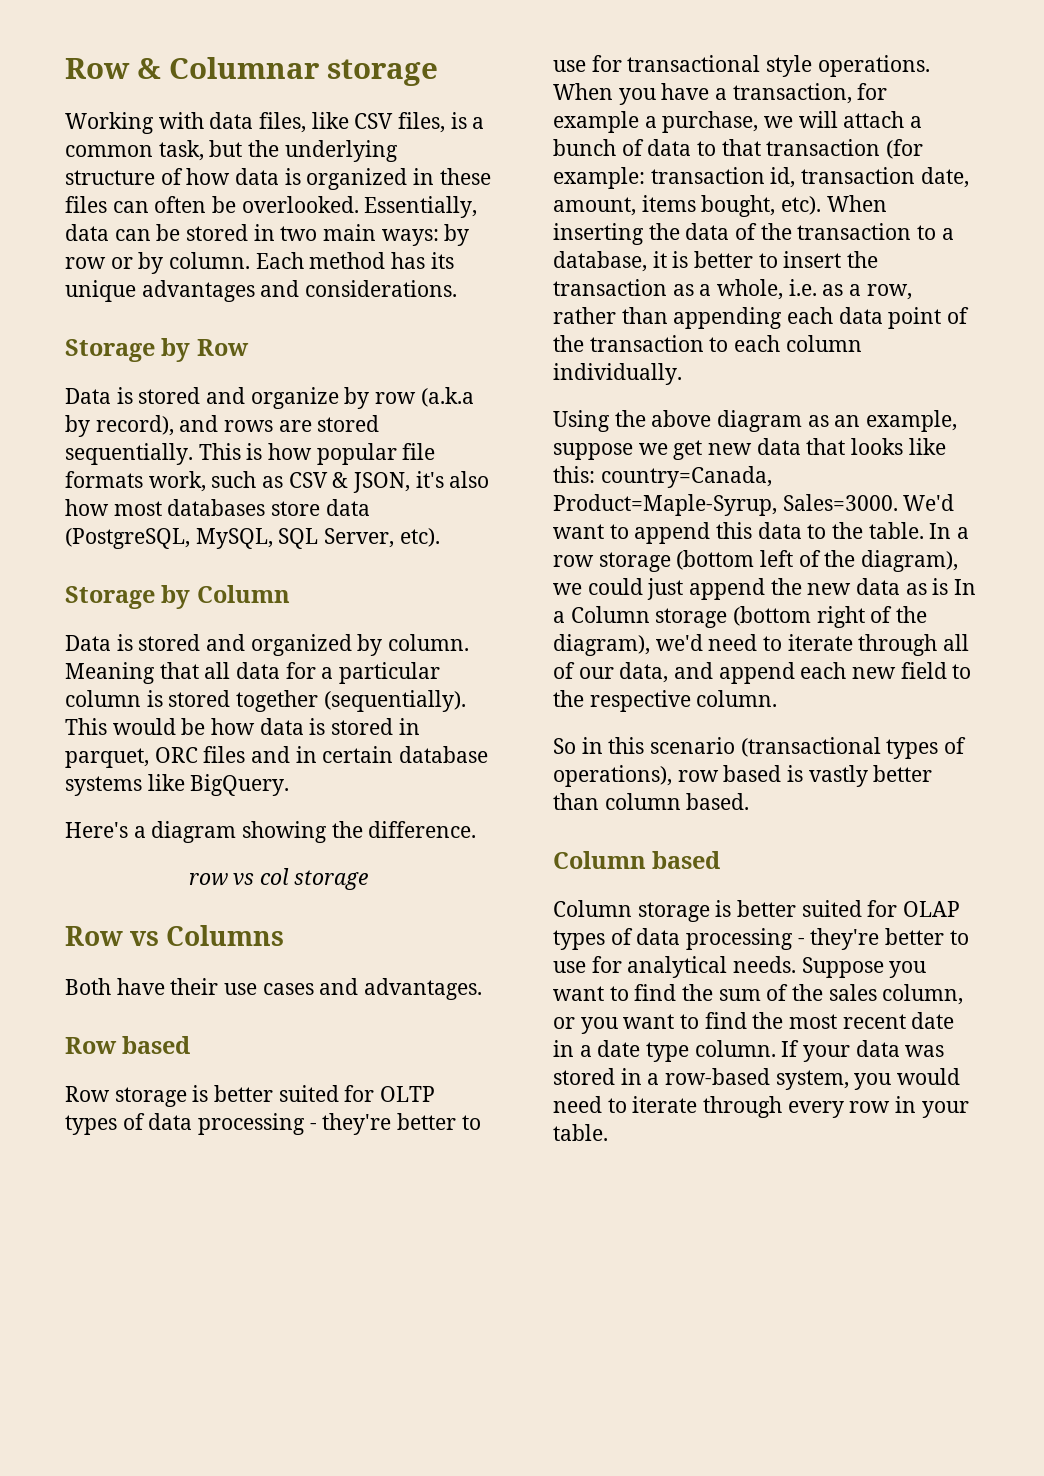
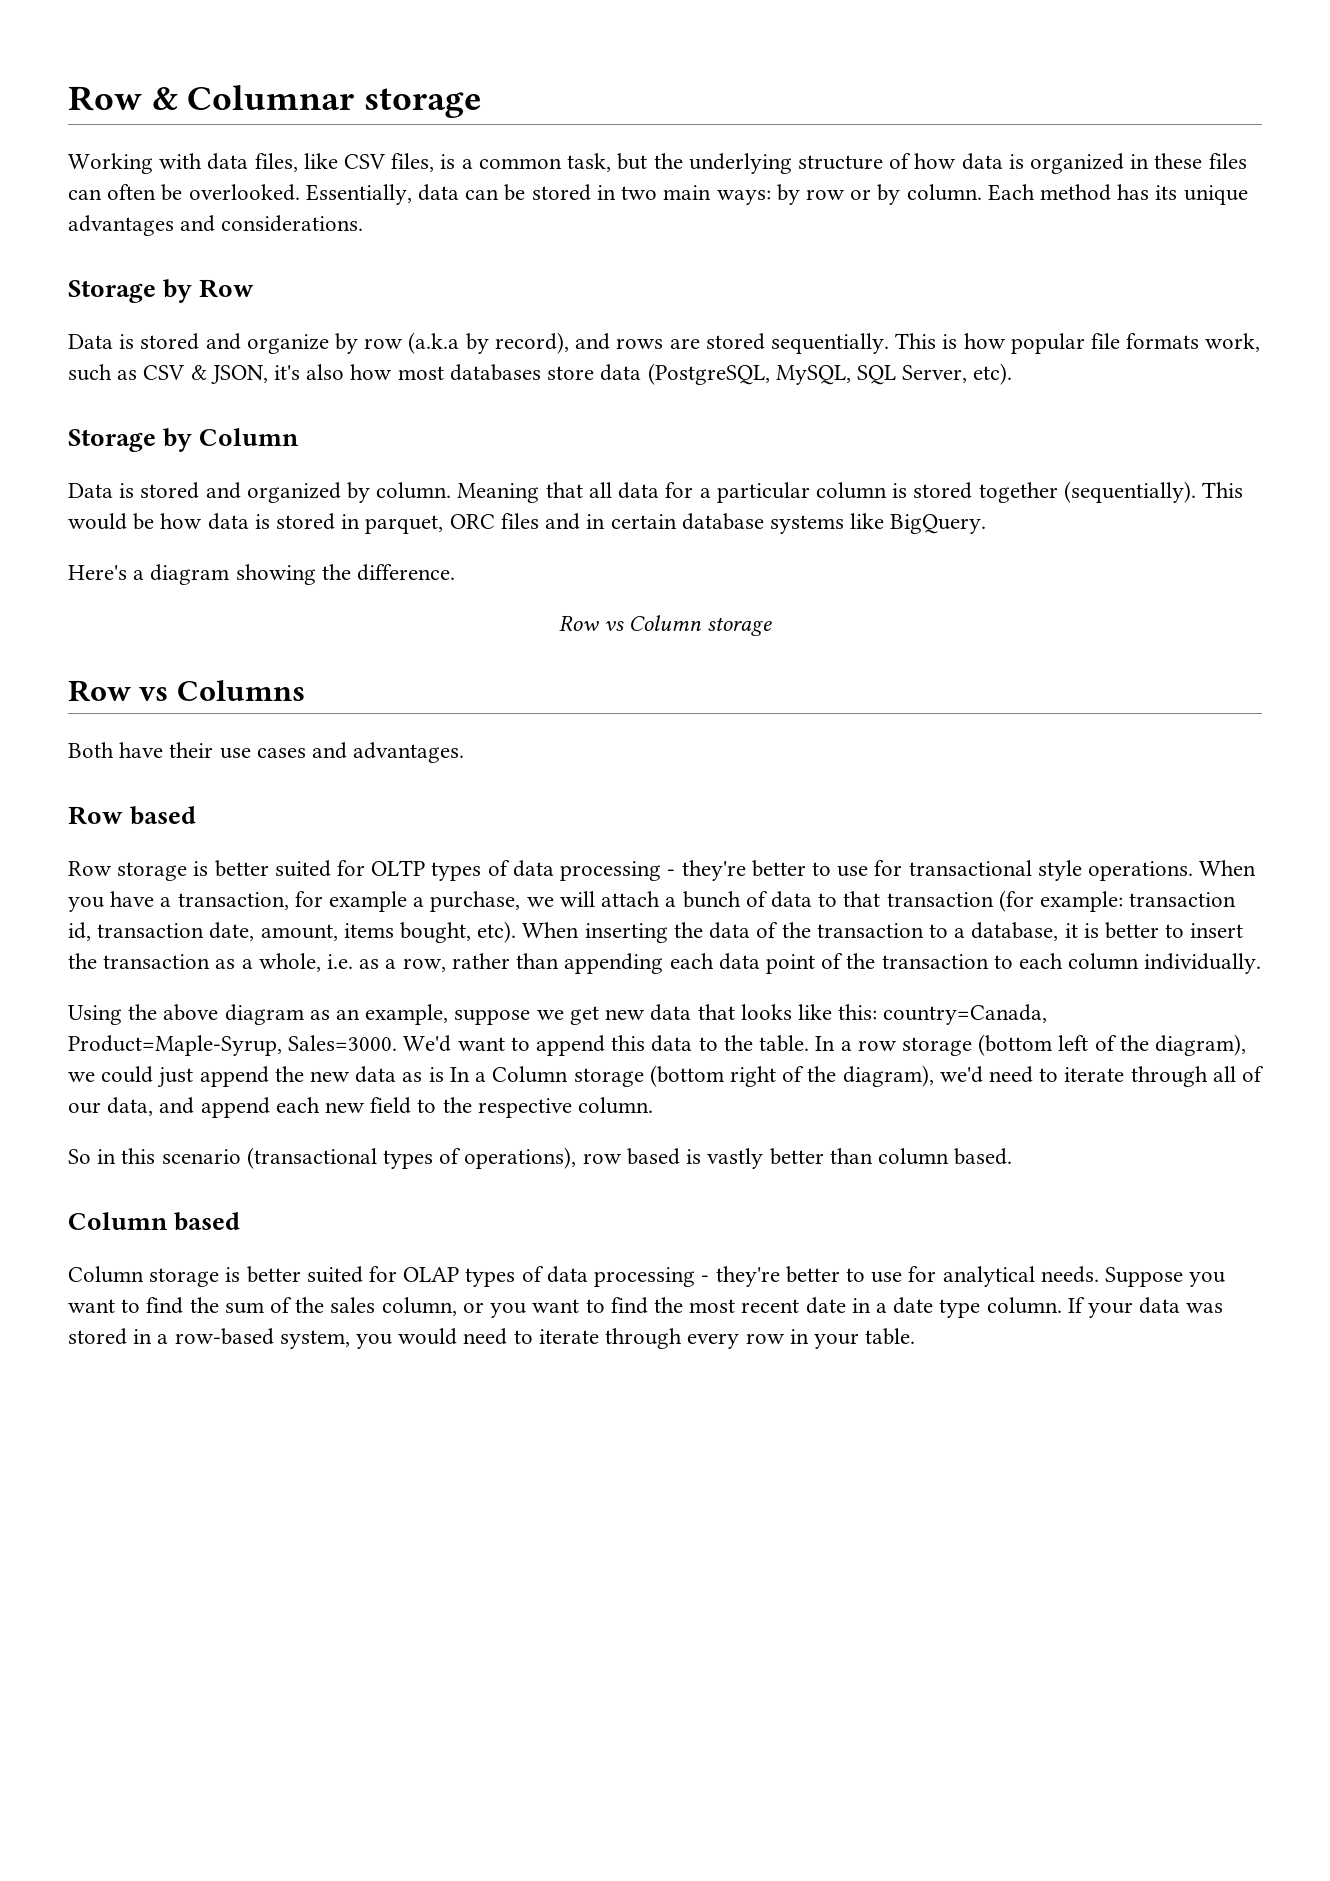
[188,868,289,886] row vs col -> [558,615,702,631] Row vs Column

